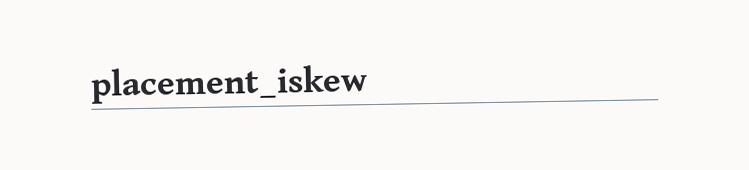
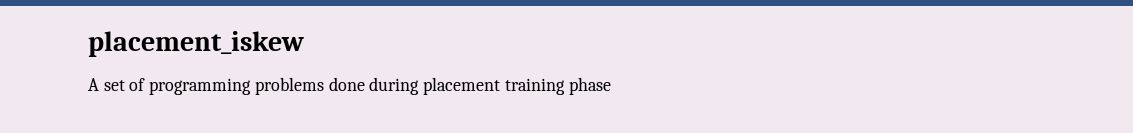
(368, 84) none -> [88,77,611,95] // A set of programming problems done during placement training phase

